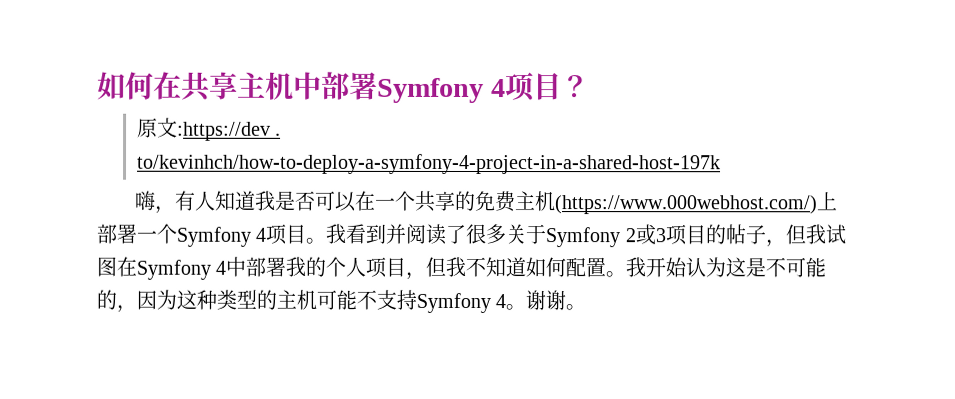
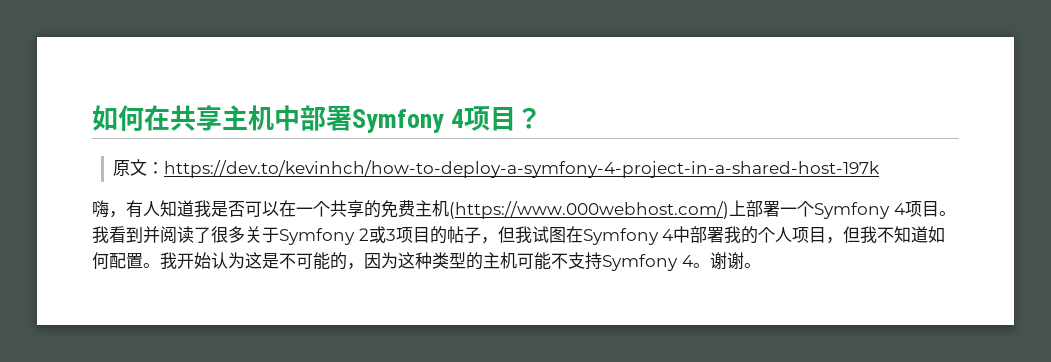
[176,121,282,141] [136,153,721,175] :https://dev . to/kevinhch/how-to-deploy-a-symfony-4-project-in-a-shared-host-197k -> [147,160,881,178] ：https://dev.to/kevinhch/how-to-deploy-a-symfony-4-project-in-a-shared-host-197k

